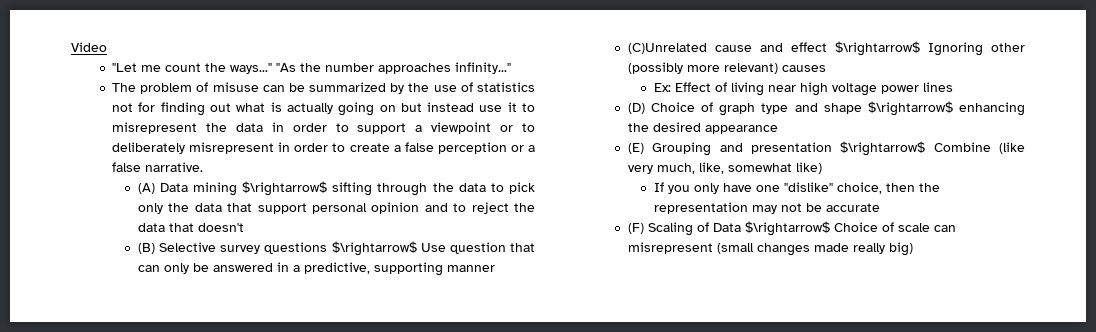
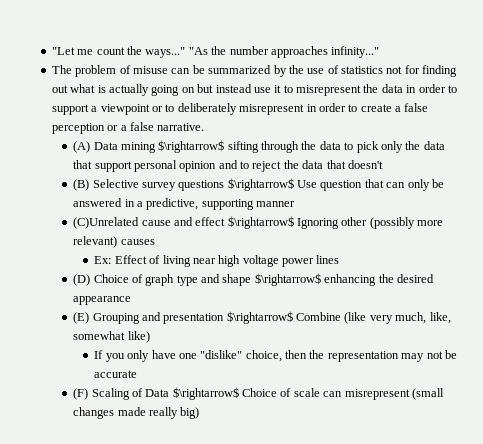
[71,42,107,52] Video // -> (51, 51) none

